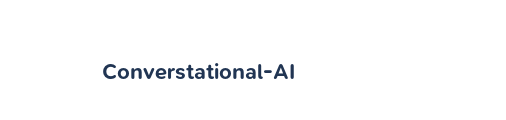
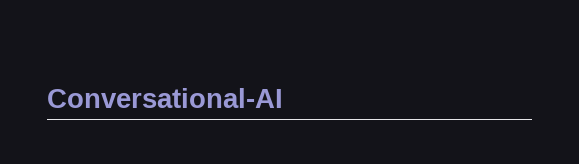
[102,63,295,80] Converstational-AI -> [47,88,283,108] Conversational-AI

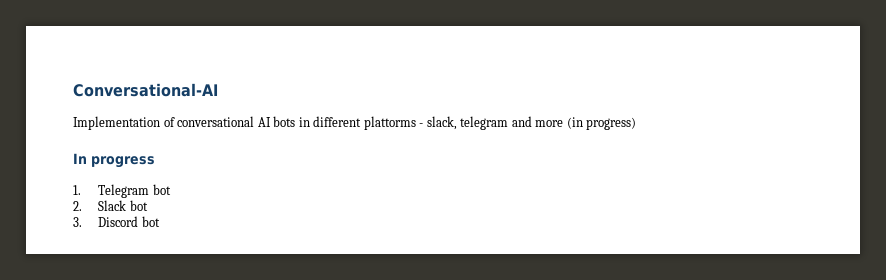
(283, 98) none -> [73,116,637,130] [73,153,155,168] [73,184,171,198] [73,200,148,211] [73,216,160,227] // Implementation of conversational AI bots in different plattorms - slack, telegram and more (in progress) // In progress // 1. Telegram bot // 2. Slack bot // 3. Discord bot

